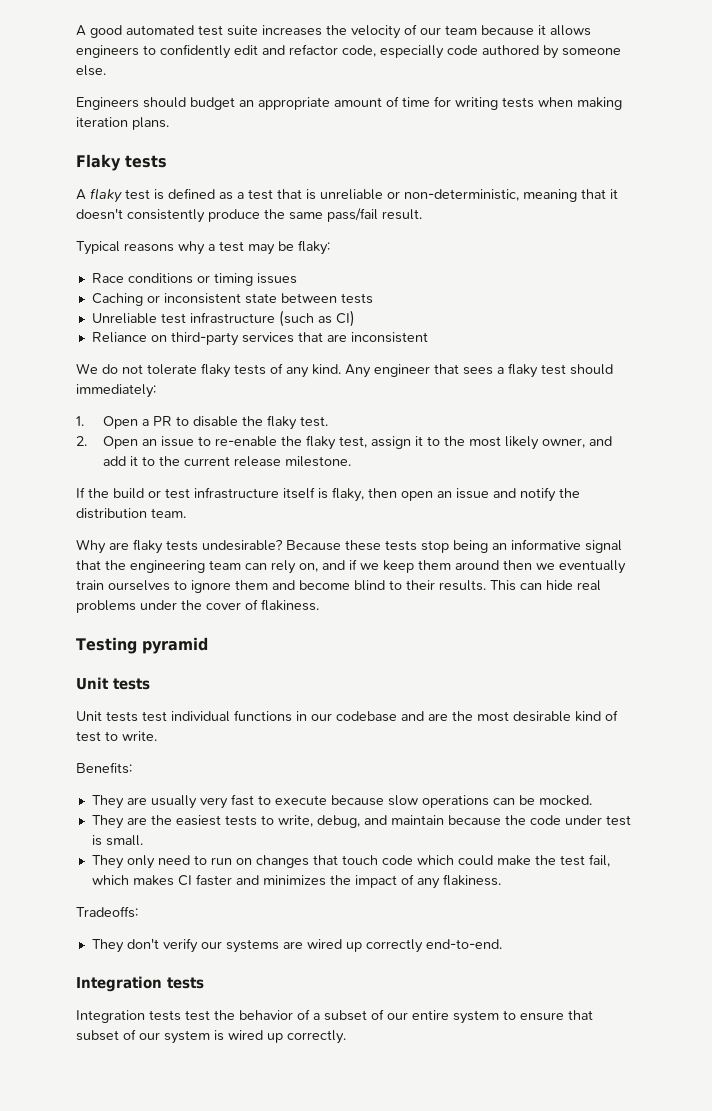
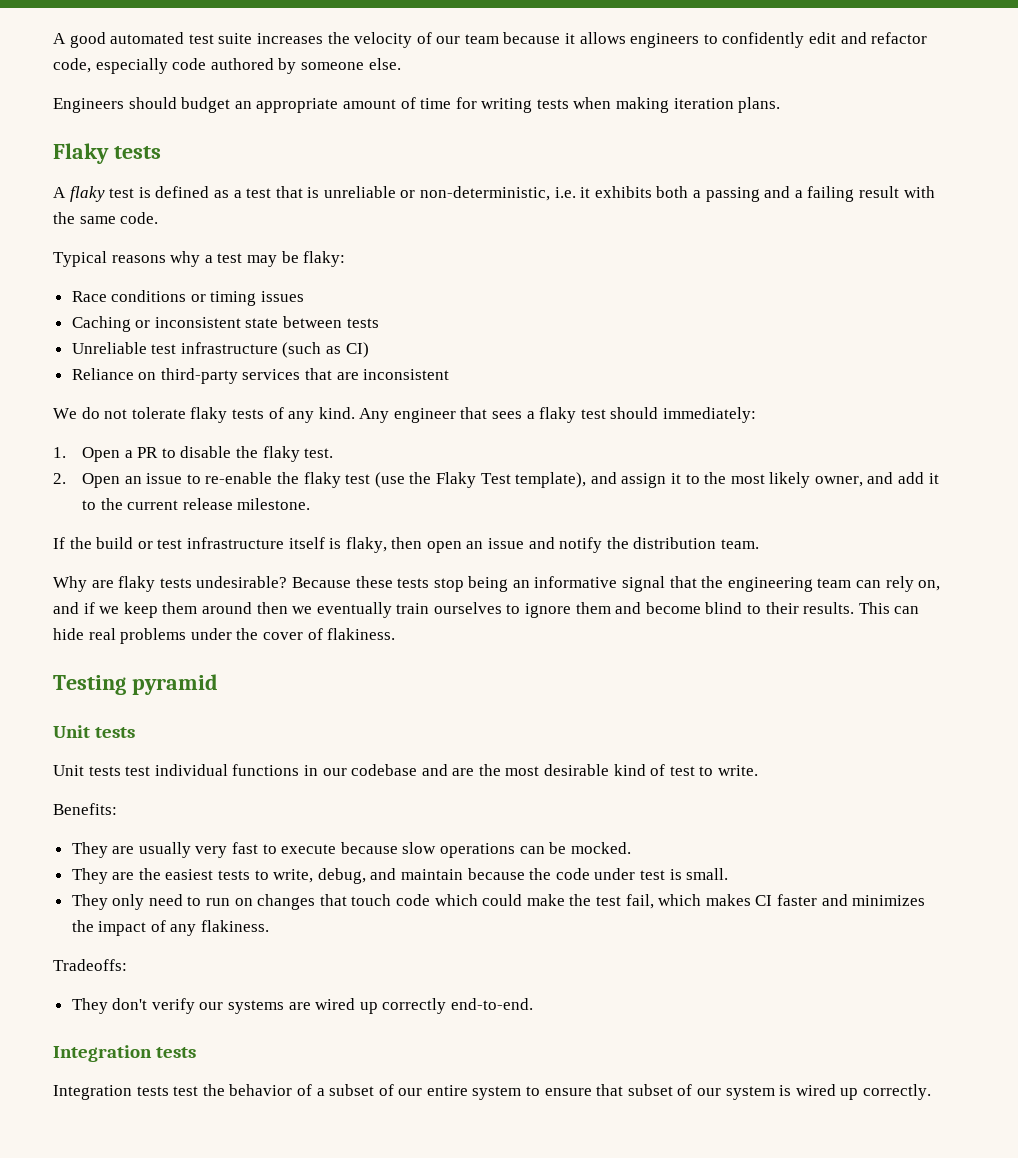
[523,189,618,202] [76,208,422,223] meaning that it doesn't consistently produce the same pass/fail result. -> [554,186,935,202] [53,212,159,224] i.e. it exhibits both a passing and a failing result with the same code.
[338,436,367,448] test, -> [345,472,617,488] test (use the Flaky Test template), and

